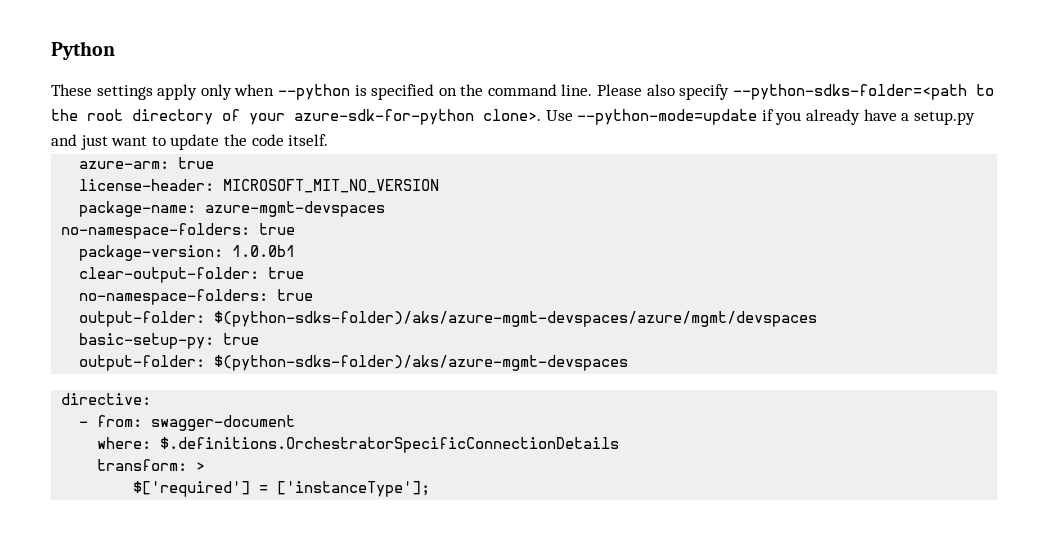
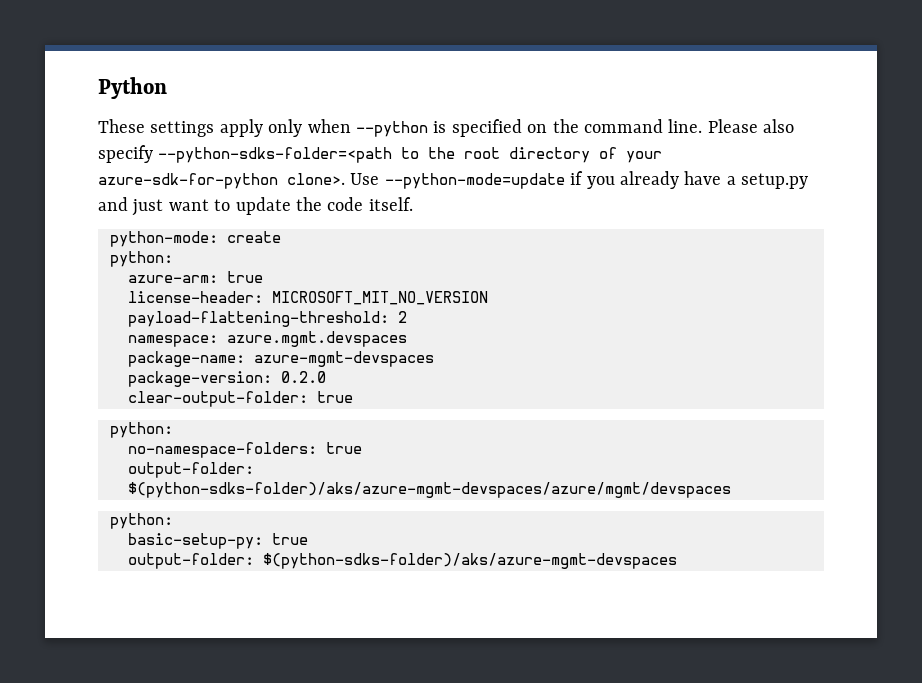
(329, 140) none -> [110,231,281,247] [110,251,173,267] // python-mode: create // python:
(440, 186) none -> [128,311,407,327] [128,331,407,347] // payload-flattening-threshold: 2 // namespace: azure.mgmt.devspaces
[61,223,296,239] // no-namespace-folders: true -> (434, 359) none
[232,245,296,257] 1.0.0b1 -> [281,371,326,383] 0.2.0
(305, 273) none -> [110,422,173,438] // python:
(818, 319) none -> [110,513,173,529] // python:
[61,393,152,405] [79,415,296,431] [97,437,620,453] [97,459,206,471] [133,481,431,497] // directive: // - from: swagger-document // where: $.definitions.OrchestratorSpecificConnectionDetails // transform: > // $['required'] = ['instanceType']; -> (677, 561) none

